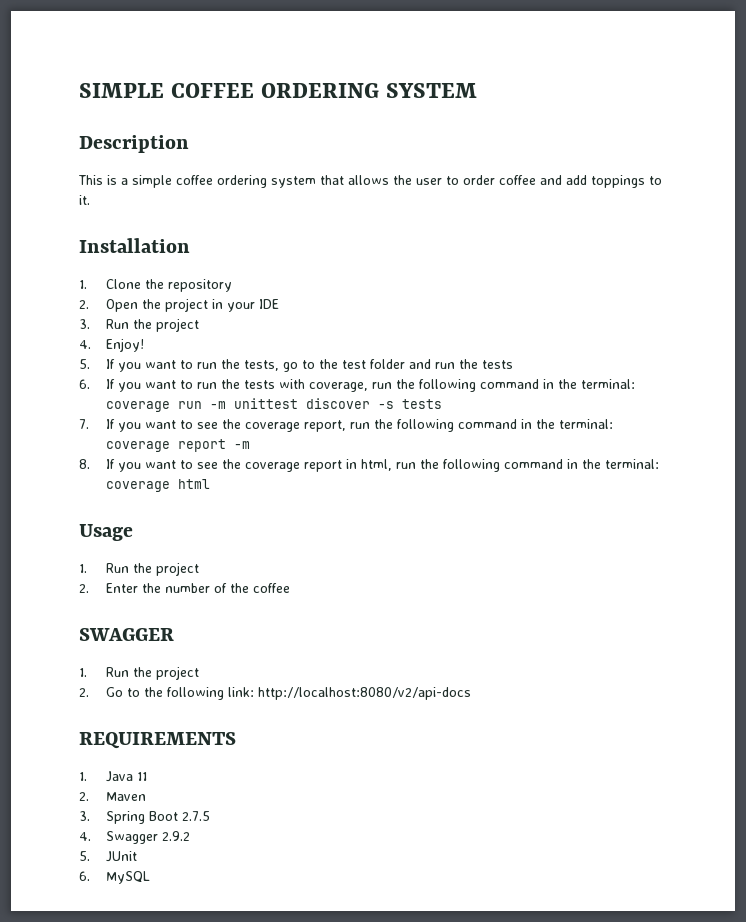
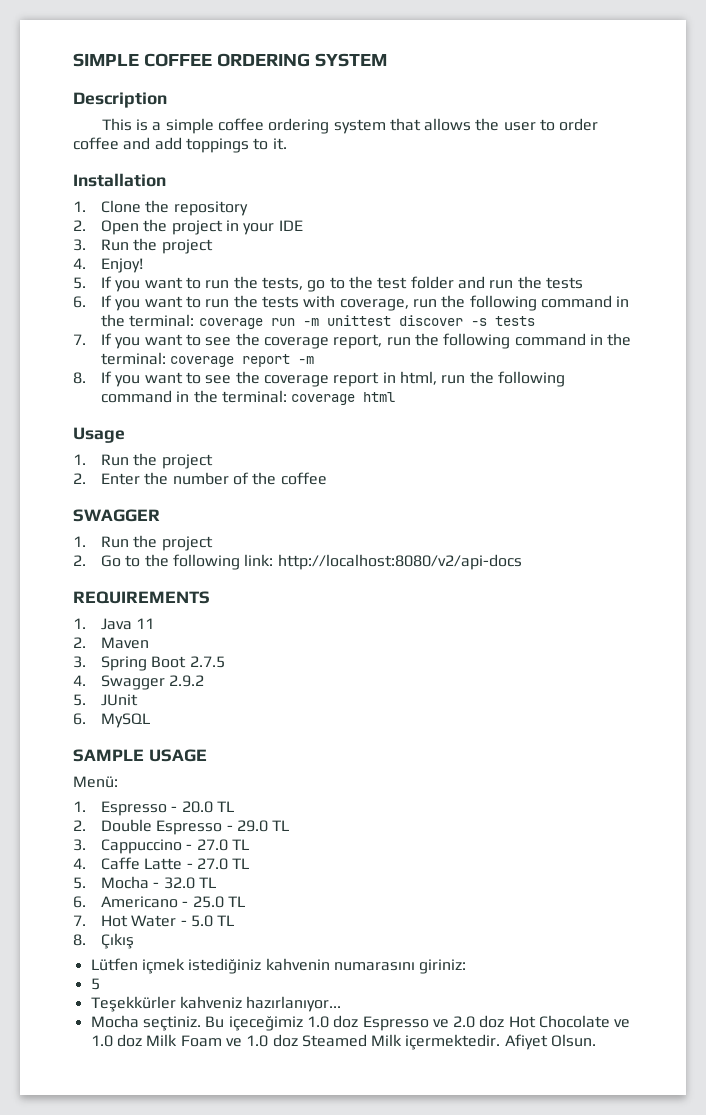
(150, 877) none -> [73,749,207,762] [73,776,118,788] [73,801,235,816] [73,819,290,835] [73,839,250,854] [73,857,250,870] [73,876,217,889] [73,896,246,908] [73,915,235,927] [73,933,135,949] [90,958,467,974] [90,978,100,990] [90,996,342,1012] [90,1015,631,1031] [90,1034,597,1050] // SAMPLE USAGE // Menü: // 1. Espresso - 20.0 TL // 2. Double Espresso - 29.0 TL // 3. Cappuccino - 27.0 TL // 4. Caffe Latte - 27.0 TL // 5. Mocha - 32.0 TL // 6. Americano - 25.0 TL // 7. Hot Water - 5.0 TL // 8. Çıkış // Lütfen içmek istediğiniz kahvenin numarasını giriniz: // 5 // Teşekkürler kahveniz hazırlanıyor... // Mocha seçtiniz. Bu içeceğimiz 1.0 doz Espresso ve 2.0 doz Hot Chocolate ve 1.0 doz Milk Foam ve 1.0 doz Steamed Milk içermektedir. Afiyet Olsun.

